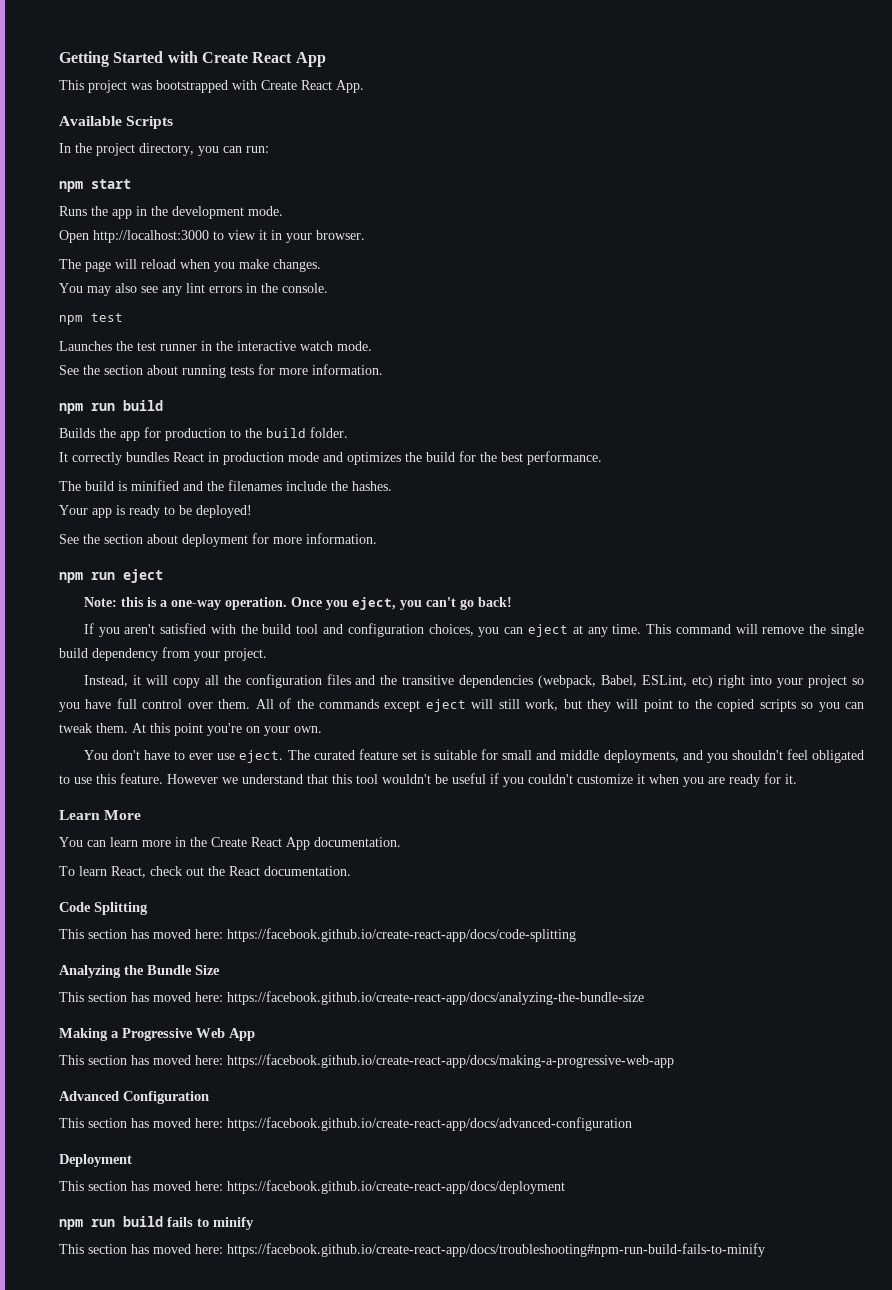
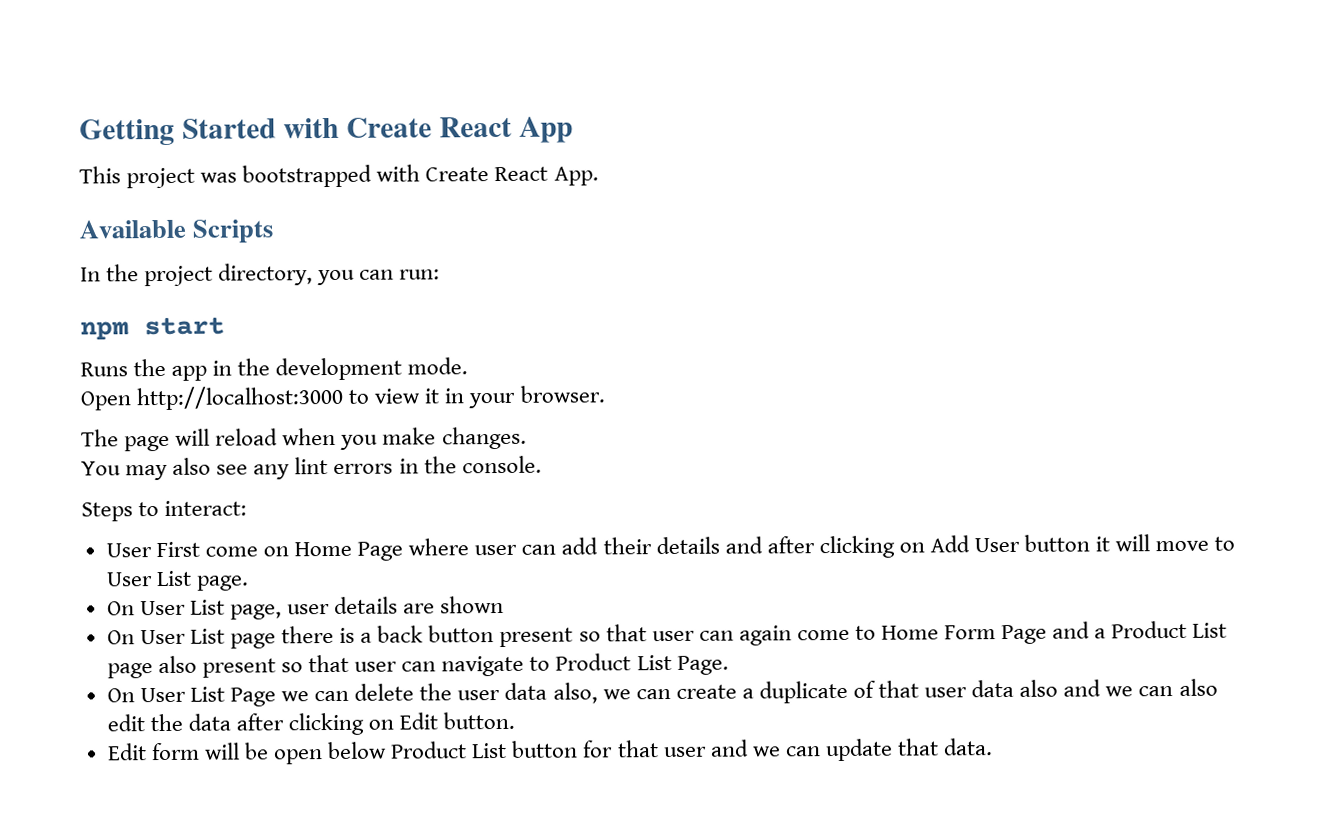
[59,313,123,325] [59,341,372,351] [59,364,383,378] [59,400,163,414] [59,427,348,441] [59,451,602,465] [59,480,392,491] [59,505,252,518] [59,533,377,547] [59,569,163,583] [83,597,512,610] [83,623,865,637] [59,647,267,661] [83,674,864,688] [59,698,865,712] [59,723,322,736] [83,749,864,763] [59,773,797,787] [59,810,142,820] [59,837,401,850] [59,866,351,878] [59,902,148,915] [59,928,576,942] [59,965,220,978] [59,991,644,1005] [59,1028,255,1041] [59,1054,674,1068] [59,1091,209,1104] [59,1117,632,1131] [59,1154,132,1167] [59,1180,565,1194] [59,1216,254,1230] [59,1243,765,1257] npm test // Launches the test runner in the interactive watch mode. // See the section about running tests for more information. // npm run build // Builds the app for production to the build folder. // It correctly bundles React in production mode and optimizes the build for the best performance. // The build is minified and the filenames include the hashes. // Your app is ready to be deployed! // See the section about deployment for more information. // npm run eject // Note: this is a one-way operation. Once you eject, you can't go back! // If you aren't satisfied with the build tool and configuration choices, you can eject at any time. This command will remove the single build dependency from your project. // Instead, it will copy all the configuration files and the transitive dependencies (webpack, Babel, ESLint, etc) right into your project so you have full control over them. All of the commands except eject will still work, but they will point to the copied scripts so you can tweak them. At this point you're on your own. // You don't have to ever use eject. The curated feature set is suitable for small and middle deployments, and you shouldn't feel obligated to use this feature. However we understand that this tool wouldn't be useful if you couldn't customize it when you are ready for it. // Learn More // You can learn more in the Create React App documentation. // To learn React, check out the React documentation. // Code Splitting // This section has moved here: https://facebook.github.io/create-react-app/docs/code-splitting // Analyzing the Bundle Size // This section has moved here: https://facebook.github.io/create-react-app/docs/analyzing-the-bundle-size // Making a Progressive Web App // This section has moved here: https://facebook.github.io/create-react-app/docs/making-a-progressive-web-app // Advanced Configuration // This section has moved here: https://facebook.github.io/create-react-app/docs/advanced-configuration // Deployment // This section has moved here: https://facebook.github.io/create-react-app/docs/deployment // npm run build fails to minify // This section has moved here: https://facebook.github.io/create-react-app/docs/troubleshooting#npm-run-build-fails-to-minify -> [81,500,248,522] [105,534,1236,561] [105,570,249,591] [106,595,505,620] [106,620,1228,649] [106,653,729,679] [106,678,1218,707] [106,711,516,736] [106,738,994,765] Steps to interact: // User First come on Home Page where user can add their details and after clicking on Add User button it will move to User List page. // On User List page, user details are shown // On User List page there is a back button present so that user can again come to Home Form Page and a Product List page also present so that user can navigate to Product List Page. // On User List Page we can delete the user data also, we can create a duplicate of that user data also and we can also edit the data after clicking on Edit button. // Edit form will be open below Product List button for that user and we can update that data.

